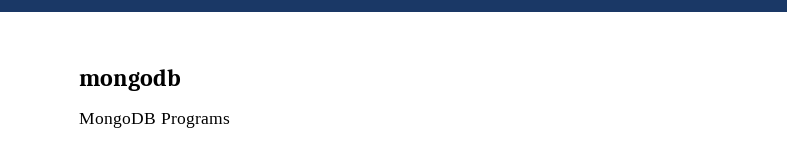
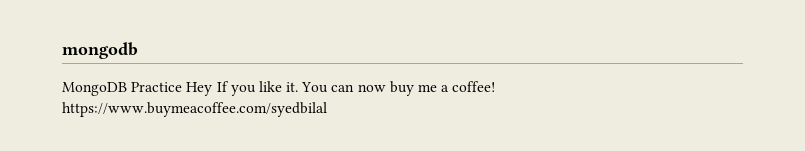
[160,113,230,128] Programs -> [131,81,496,96] [62,102,327,117] Practice Hey If you like it. You can now buy me a coffee! https://www.buymeacoffee.com/syedbilal

